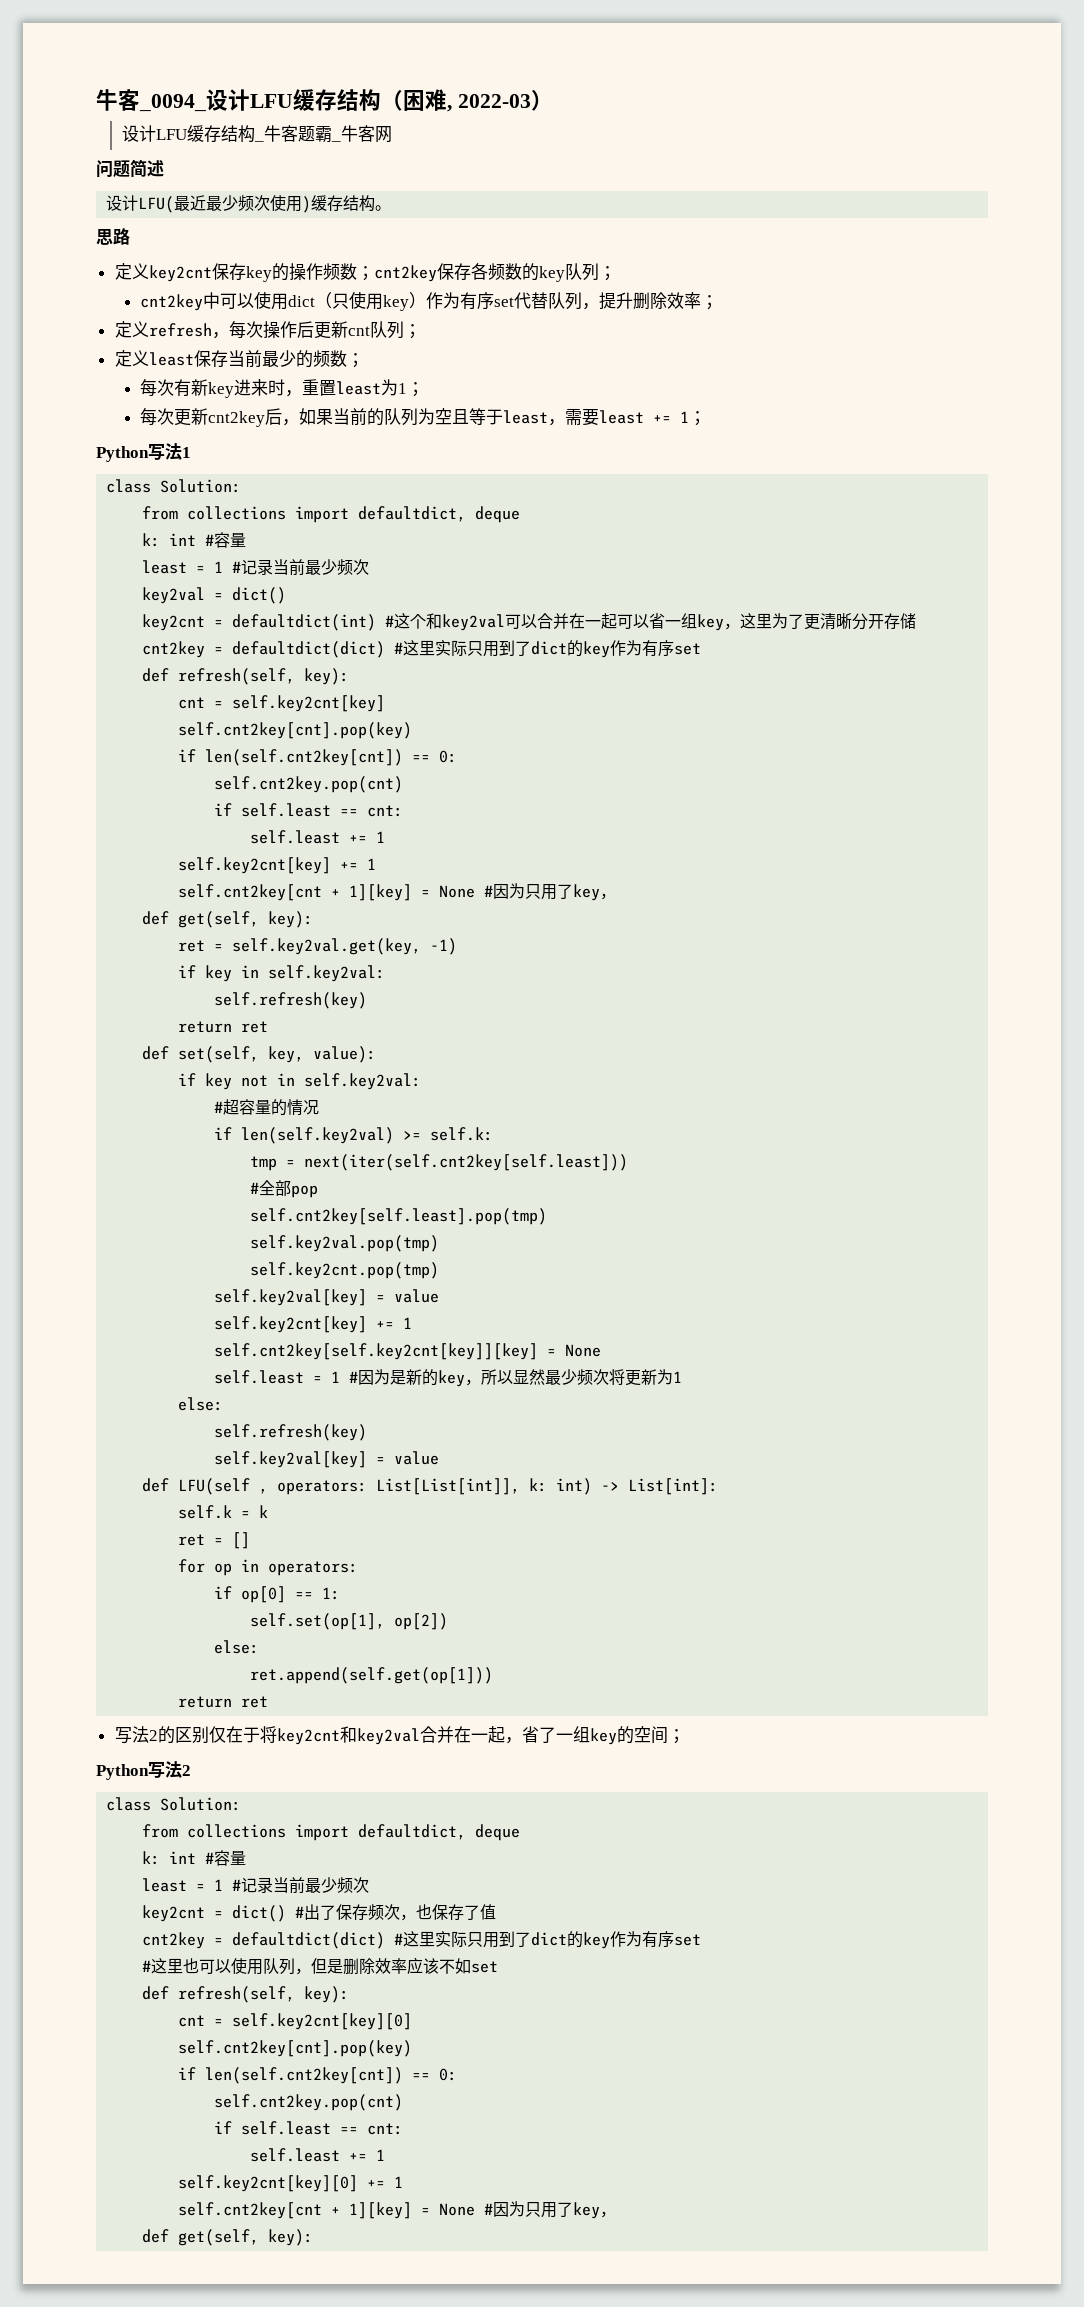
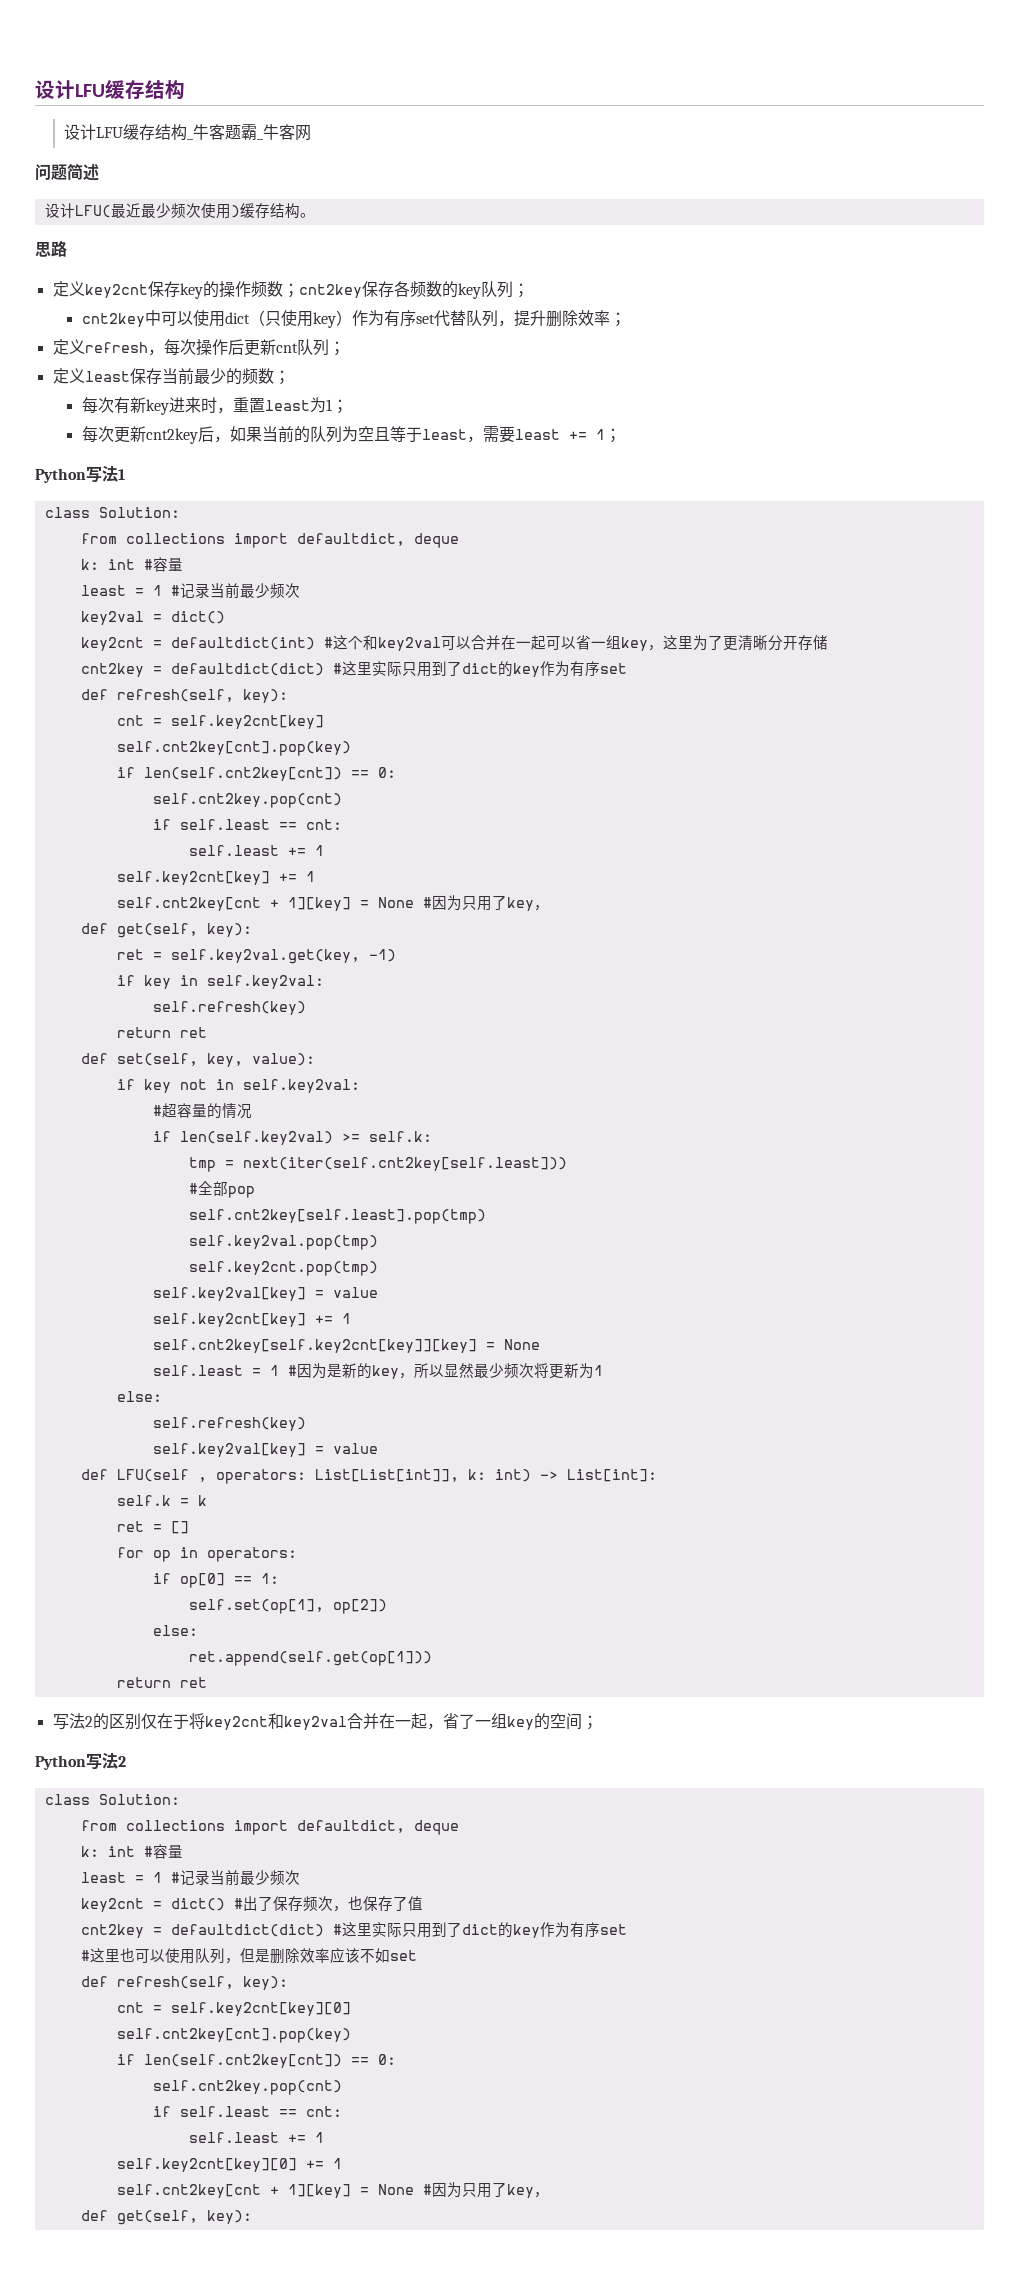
[96,89,553,112] 牛客_0094_设计LFU缓存结构（困难, 2022-03） -> [35,80,185,100] 设计LFU缓存结构

